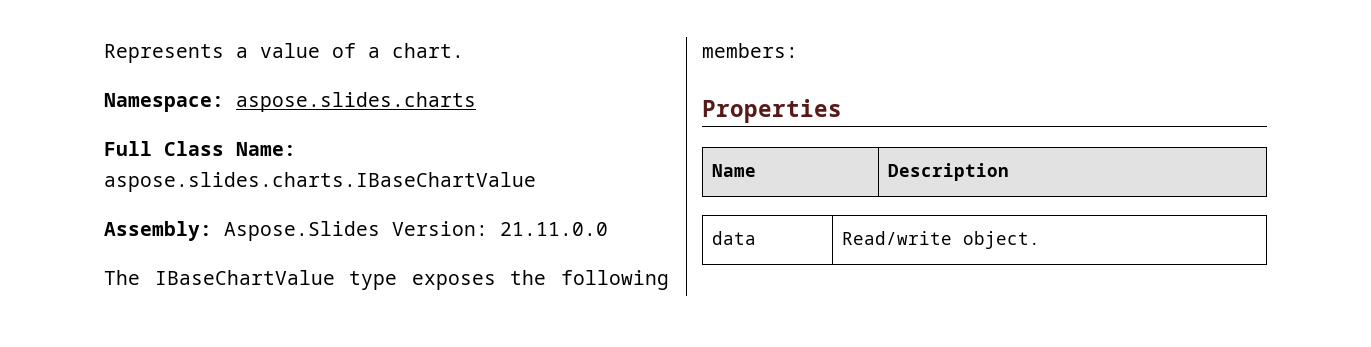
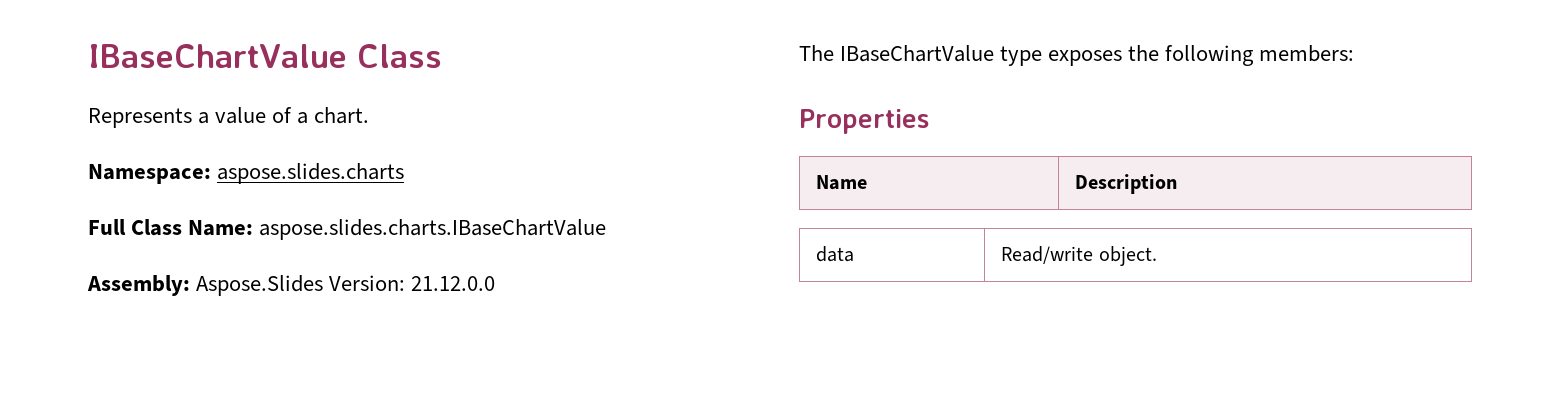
(104, 53) none -> [88,44,442,68] IBaseChartValue Class //
[500,222,608,236] 21.11.0.0 -> [411,276,496,291] 21.12.0.0

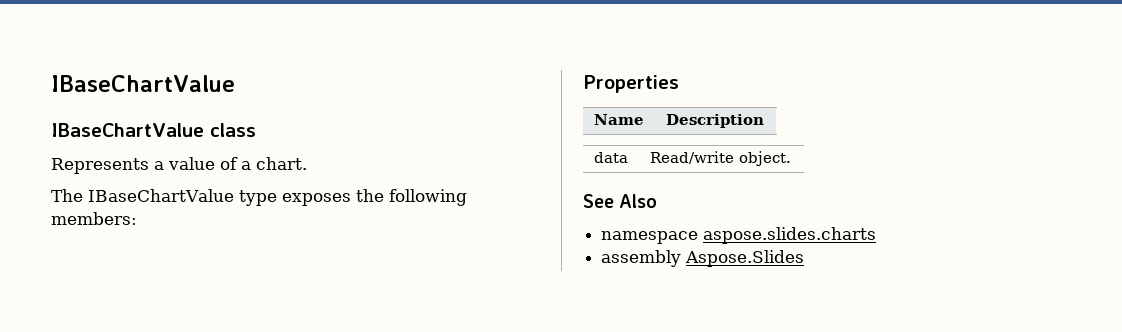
[88,44,442,68] IBaseChartValue Class -> [51,75,235,92] [51,123,256,137] IBaseChartValue // IBaseChartValue class
[88,163,405,184] [88,219,607,240] [87,275,496,296] // Namespace: aspose.slides.charts // Full Class Name: aspose.slides.charts.IBaseChartValue // Assembly: Aspose.Slides Version: 21.12.0.0 -> (307, 163) none
(1157, 256) none -> [583,194,658,208] [601,227,877,244] [601,250,805,267] // See Also // namespace aspose.slides.charts // assembly Aspose.Slides

